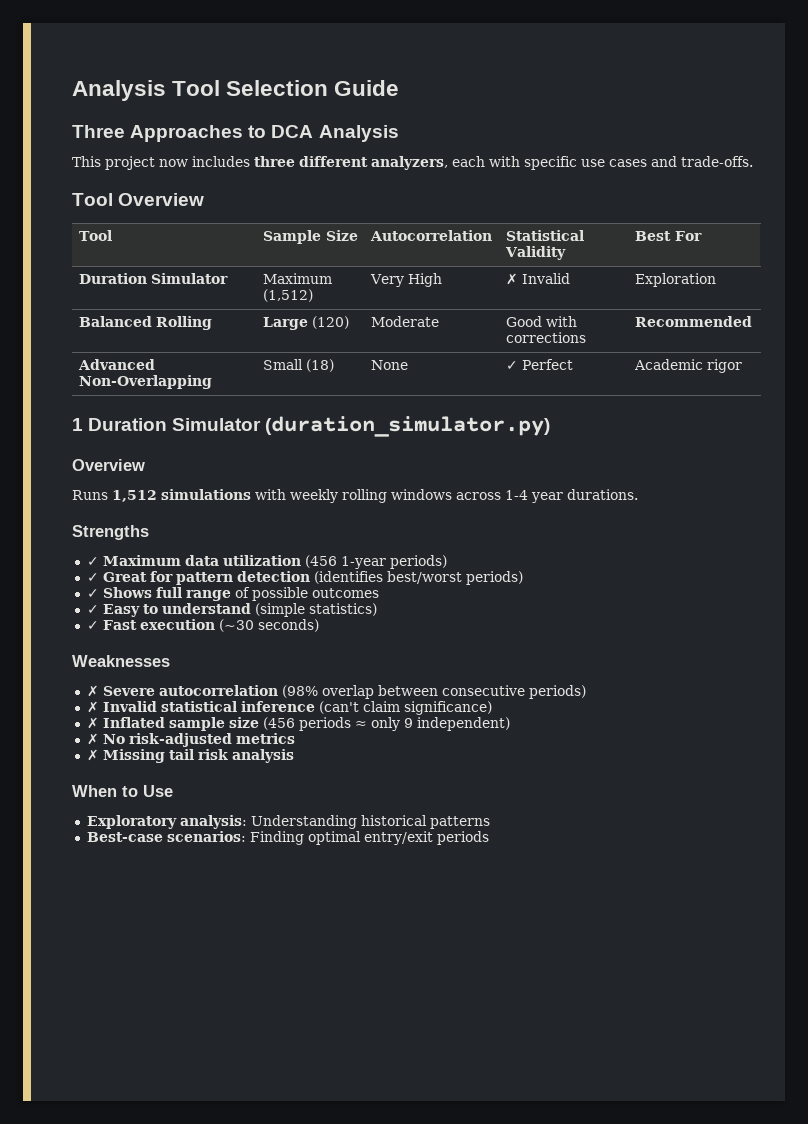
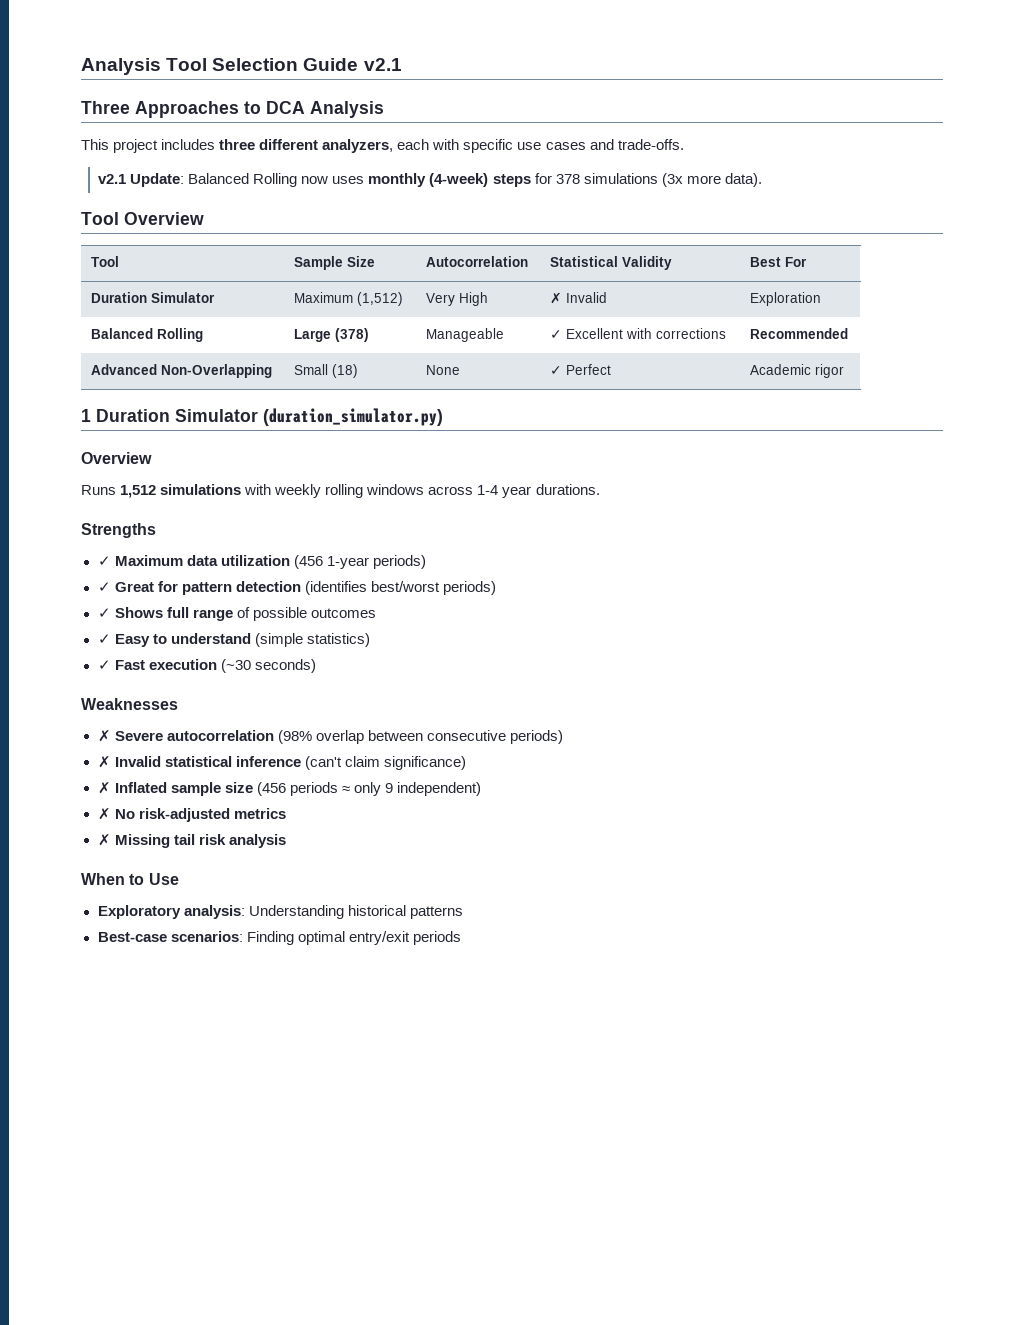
(400, 88) none -> [363,58,402,71] v2.1
[159,159,188,167] now -> (159, 146) none
(753, 161) none -> [98,173,762,187] // v2.1 Update: Balanced Rolling now uses monthly (4-week) steps for 378 simulations (3x more data).
[311,316,349,329] [370,316,439,327] [505,316,542,327] (120) | Moderate | Good -> [335,328,370,342] [426,328,505,342] [550,328,624,339] (378) | Manageable | ✓ Excellent

